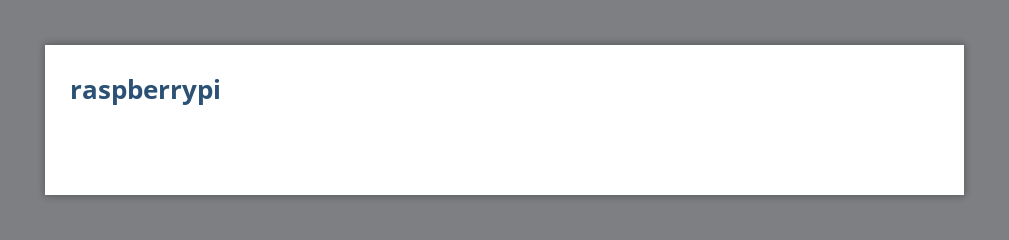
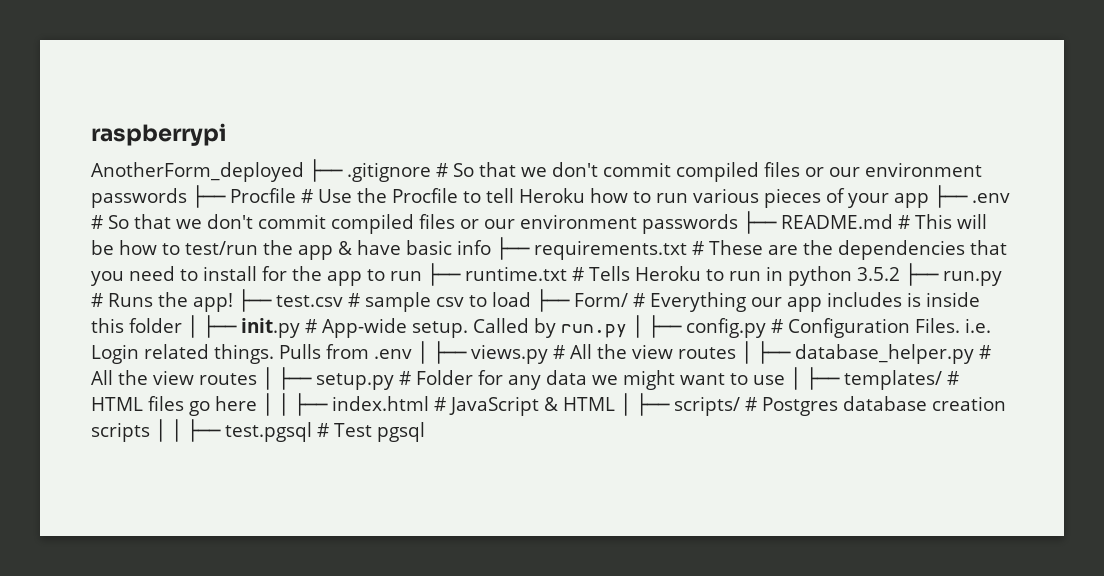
(221, 92) none -> [91,159,982,182] [91,185,1010,208] [91,211,987,234] [91,237,1007,260] [91,263,1002,286] [91,289,980,312] [91,315,991,338] [91,341,991,364] [91,367,959,390] [91,393,1006,416] [91,419,425,442] // AnotherForm_deployed ├── .gitignore # So that we don't commit compiled files or our environment passwords ├── Procfile # Use the Procfile to tell Heroku how to run various pieces of your app ├── .env # So that we don't commit compiled files or our environment passwords ├── README.md # This will be how to test/run the app & have basic info ├── requirements.txt # These are the dependencies that you need to install for the app to run ├── runtime.txt # Tells Heroku to run in python 3.5.2 ├── run.py # Runs the app! ├── test.csv # sample csv to load ├── Form/ # Everything our app includes is inside this folder │ ├── init.py # App-wide setup. Called by run.py │ ├── config.py # Configuration Files. i.e. Login related things. Pulls from .env │ ├── views.py # All the view routes │ ├── database_helper.py # All the view routes │ ├── setup.py # Folder for any data we might want to use │ ├── templates/ # HTML files go here │ │ ├── index.html # JavaScript & HTML │ ├── scripts/ # Postgres database creation scripts │ │ ├── test.pgsql # Test pgsql

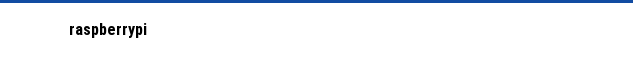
[91,159,982,182] [91,185,1010,208] [91,211,987,234] [91,237,1007,260] [91,263,1002,286] [91,289,980,312] [91,315,991,338] [91,341,991,364] [91,367,959,390] [91,393,1006,416] [91,419,425,442] // AnotherForm_deployed ├── .gitignore # So that we don't commit compiled files or our environment passwords ├── Procfile # Use the Procfile to tell Heroku how to run various pieces of your app ├── .env # So that we don't commit compiled files or our environment passwords ├── README.md # This will be how to test/run the app & have basic info ├── requirements.txt # These are the dependencies that you need to install for the app to run ├── runtime.txt # Tells Heroku to run in python 3.5.2 ├── run.py # Runs the app! ├── test.csv # sample csv to load ├── Form/ # Everything our app includes is inside this folder │ ├── init.py # App-wide setup. Called by run.py │ ├── config.py # Configuration Files. i.e. Login related things. Pulls from .env │ ├── views.py # All the view routes │ ├── database_helper.py # All the view routes │ ├── setup.py # Folder for any data we might want to use │ ├── templates/ # HTML files go here │ │ ├── index.html # JavaScript & HTML │ ├── scripts/ # Postgres database creation scripts │ │ ├── test.pgsql # Test pgsql -> (147, 30) none

